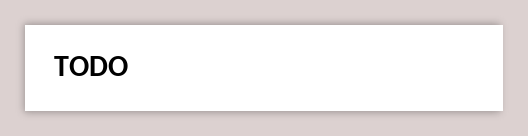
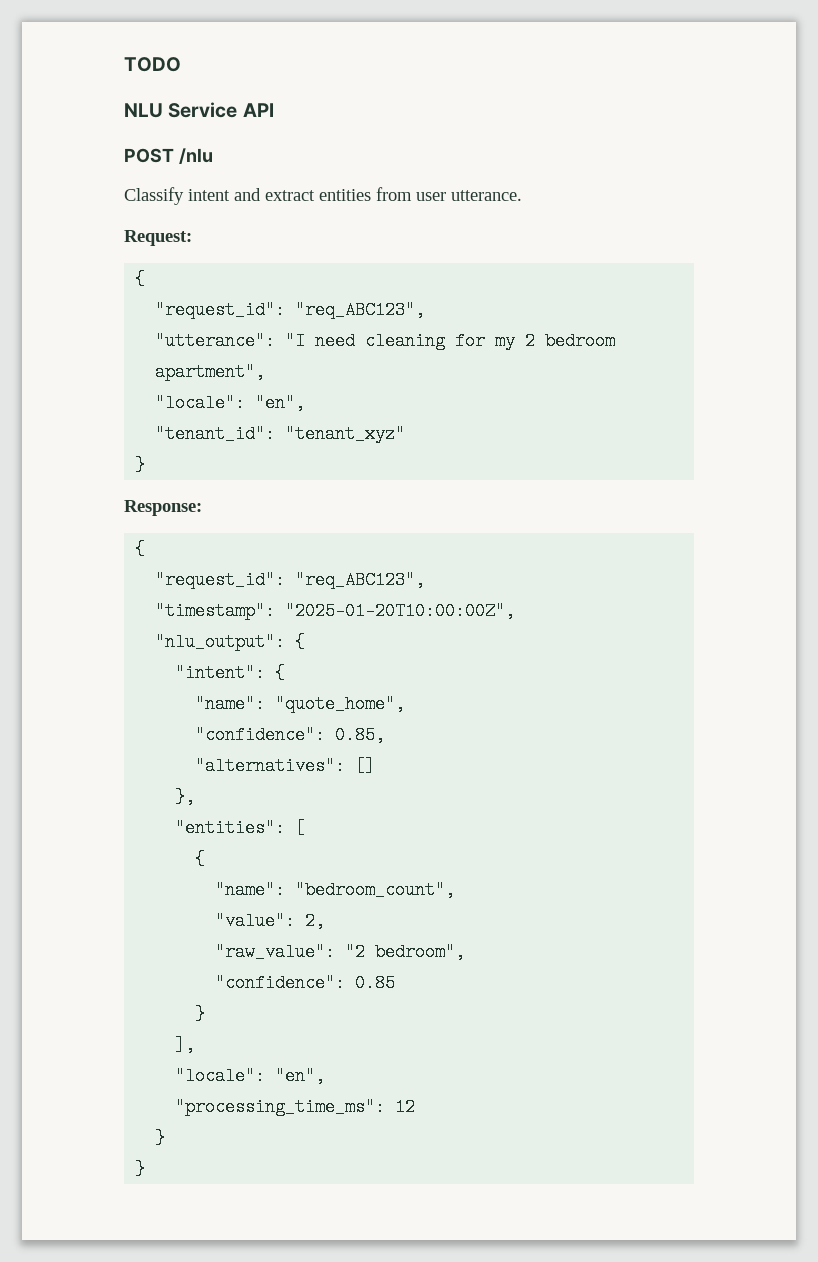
(128, 66) none -> [124,102,274,118] [124,148,213,164] [124,187,522,205] [124,230,192,246] [135,270,146,288] [155,301,426,319] [155,332,616,350] [155,363,266,381] [155,394,306,412] [155,425,406,443] [135,456,146,474] [124,500,202,516] [135,540,146,558] [155,571,426,589] [155,602,516,620] [155,633,306,651] [175,664,286,682] [195,695,406,713] [195,726,386,744] [195,757,376,775] [175,788,196,806] [175,819,306,837] [195,850,206,868] [215,881,456,899] [215,912,326,930] [215,943,466,961] [215,974,396,992] [195,1005,206,1023] [175,1036,196,1054] [175,1067,326,1085] [175,1098,416,1116] [155,1129,166,1147] [135,1160,146,1178] // NLU Service API // POST /nlu // Classify intent and extract entities from user utterance. // Request: // { // "request_id": "req_ABC123", // "utterance": "I need cleaning for my 2 bedroom apartment", // "locale": "en", // "tenant_id": "tenant_xyz" // } // Response: // { // "request_id": "req_ABC123", // "timestamp": "2025-01-20T10:00:00Z", // "nlu_output": { // "intent": { // "name": "quote_home", // "confidence": 0.85, // "alternatives": [] // }, // "entities": [ // { // "name": "bedroom_count", // "value": 2, // "raw_value": "2 bedroom", // "confidence": 0.85 // } // ], // "locale": "en", // "processing_time_ms": 12 // } // }

